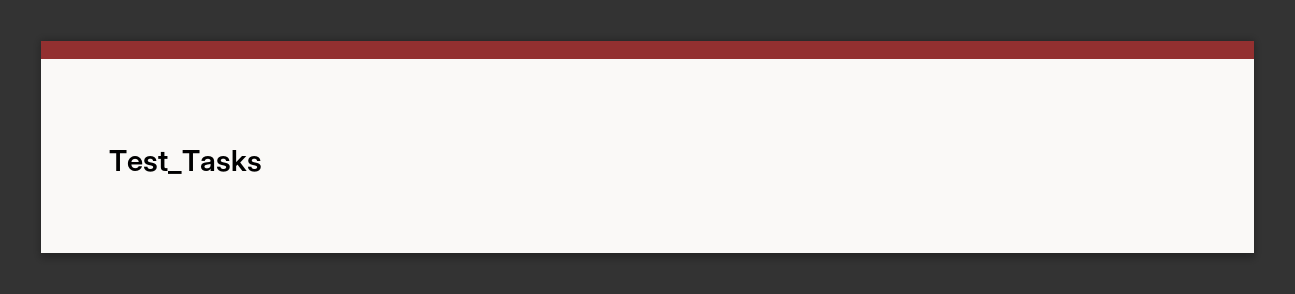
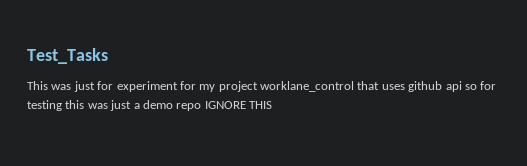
(262, 162) none -> [27,81,497,92] [27,100,272,111] // This was just for experiment for my project worklane_control that uses github api so for testing this was just a demo repo IGNORE THIS

